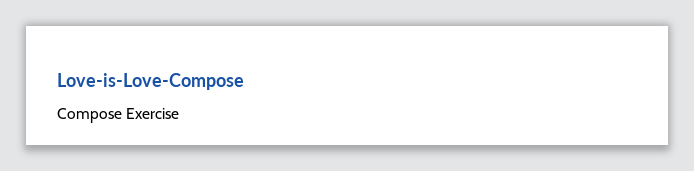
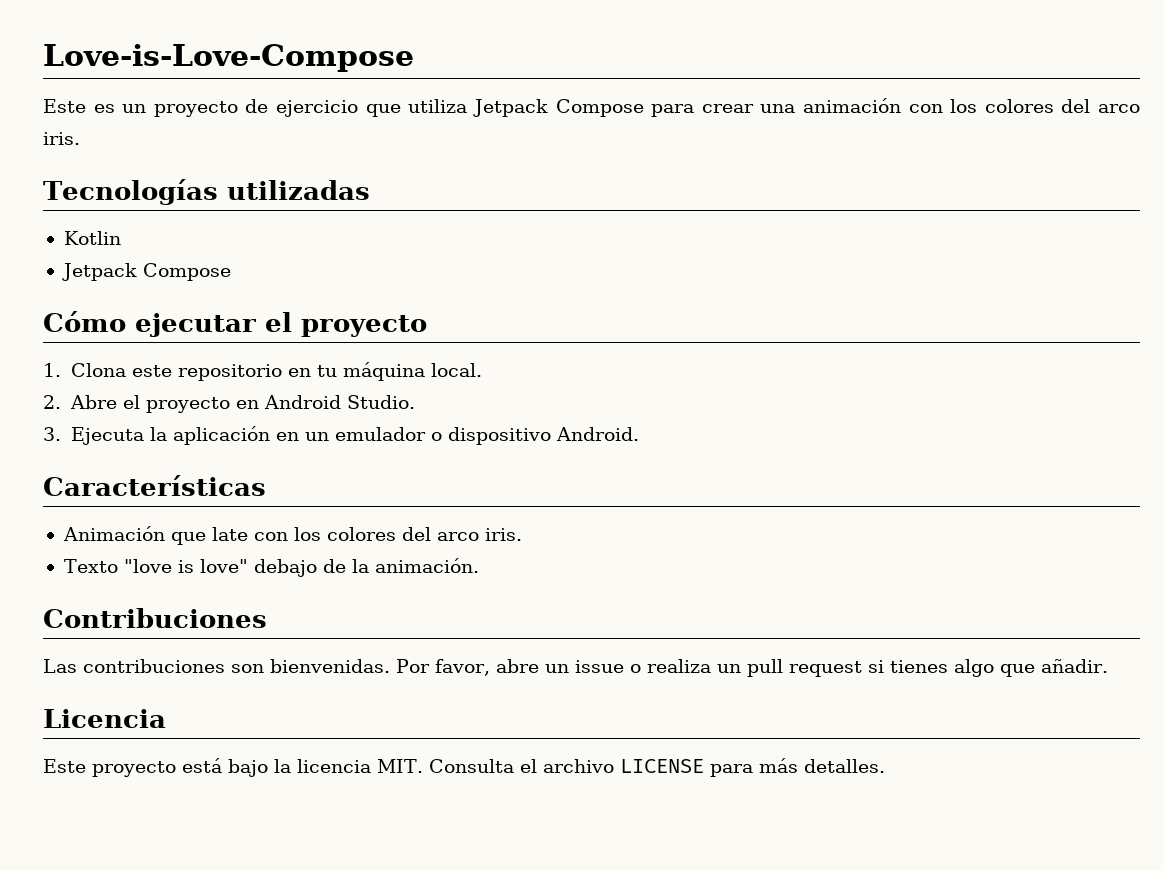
[57,108,180,123] Compose Exercise -> [43,98,1140,117] [43,132,80,145] [43,179,370,205] [63,231,121,245] [61,263,231,281] [43,311,427,337] [43,362,482,381] [43,395,415,413] [43,426,639,445] [43,475,266,496] [62,526,522,545] [63,558,479,577] [43,608,267,628] [43,659,1108,677] [43,709,166,728] [43,758,885,777] Este es un proyecto de ejercicio que utiliza Jetpack Compose para crear una animación con los colores del arco iris. // Tecnologías utilizadas // Kotlin // Jetpack Compose // Cómo ejecutar el proyecto // 1. Clona este repositorio en tu máquina local. // 2. Abre el proyecto en Android Studio. // 3. Ejecuta la aplicación en un emulador o dispositivo Android. // Características // Animación que late con los colores del arco iris. // Texto "love is love" debajo de la animación. // Contribuciones // Las contribuciones son bienvenidas. Por favor, abre un issue o realiza un pull request si tienes algo que añadir. // Licencia // Este proyecto está bajo la licencia MIT. Consulta el archivo LICENSE para más detalles.

